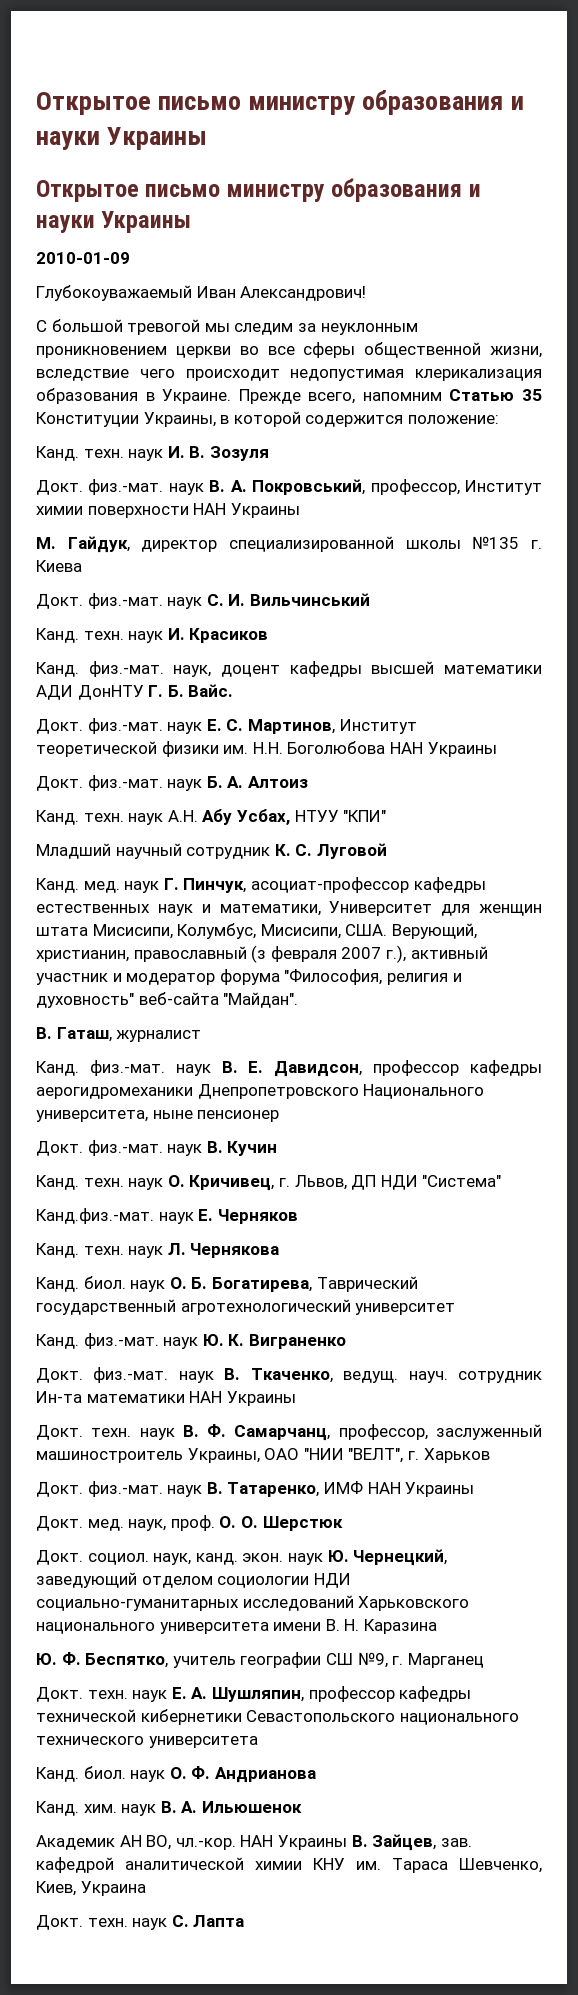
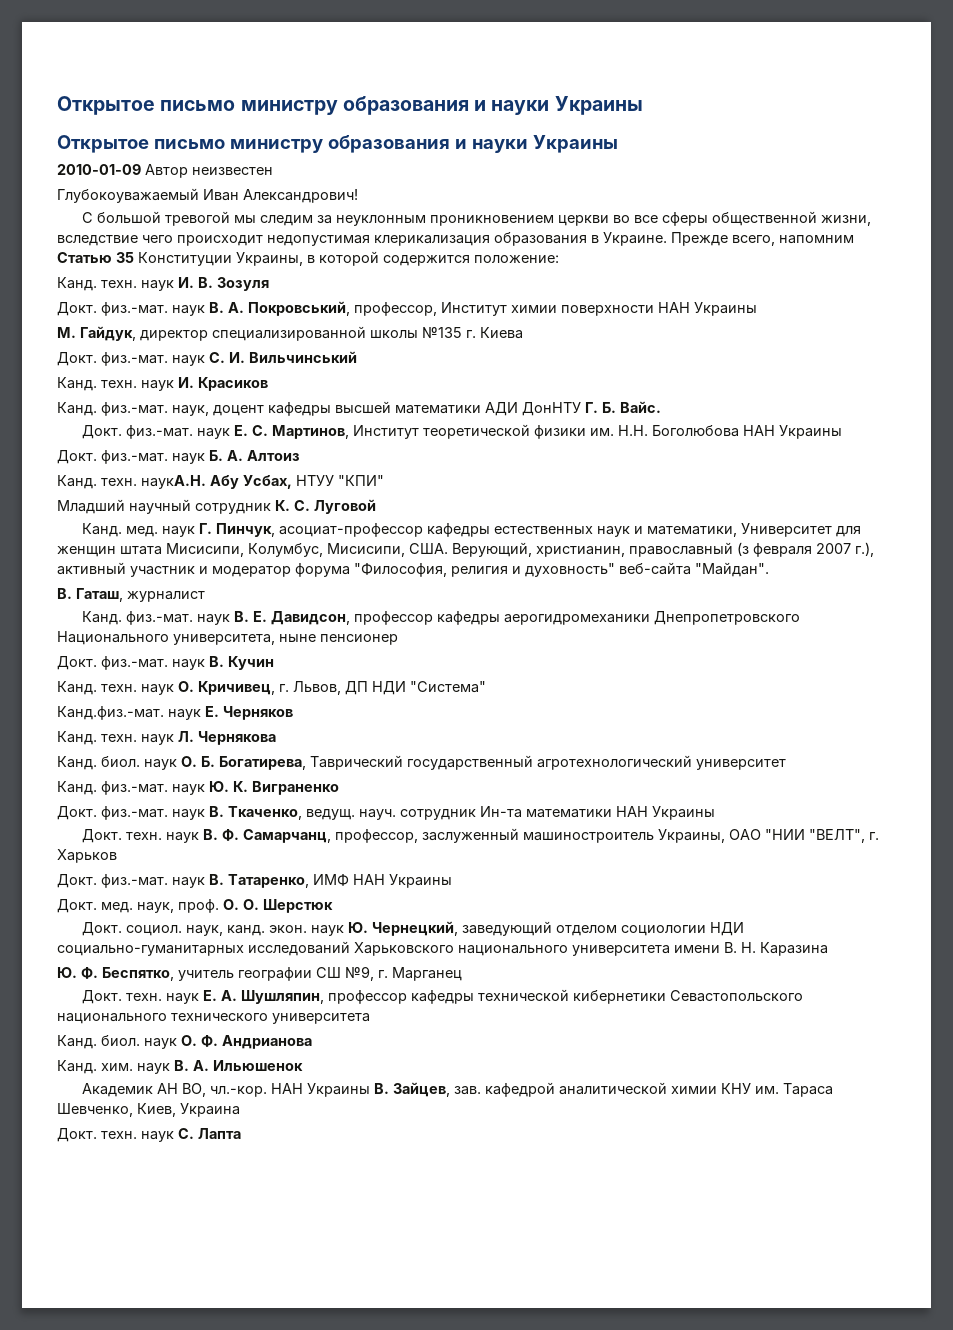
(130, 258) none -> [145,164,273,178] Автор неизвестен
[128,810,198,825] наук А.Н. -> [141,475,206,489] наукА.Н.

